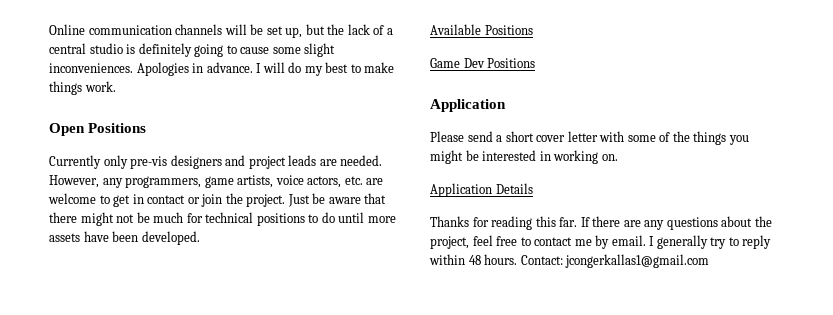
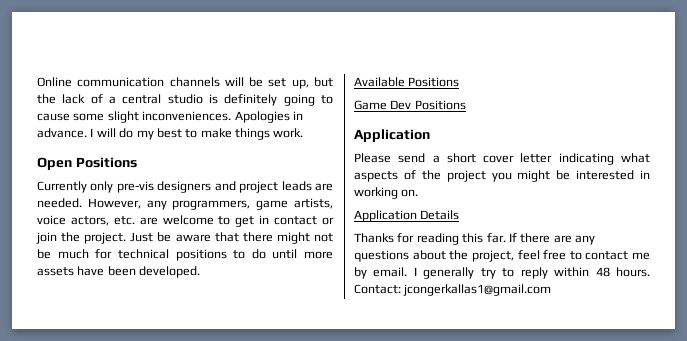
[599,131,656,142] with some -> [558,153,650,165] [354,171,398,182] indicating what aspects
[693,131,727,145] things -> [446,170,486,182] project

